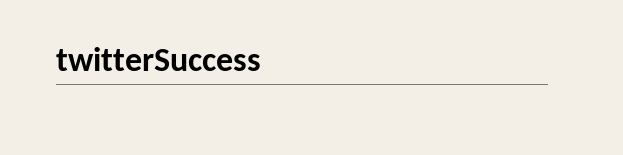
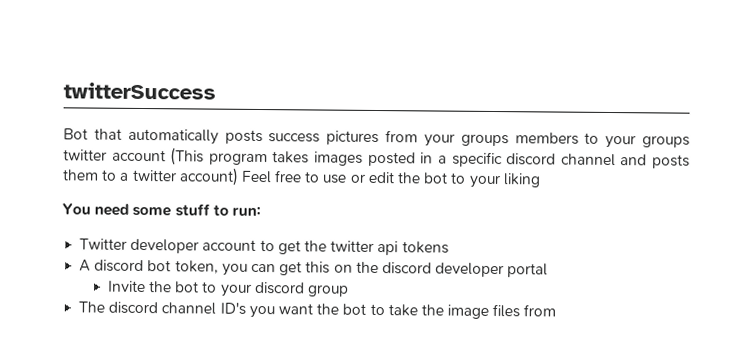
(261, 59) none -> [63,128,691,149] [63,147,691,169] [62,167,541,189] [62,203,261,217] [79,238,449,256] [79,259,549,278] [107,280,349,297] [78,301,557,319] // Bot that automatically posts success pictures from your groups members to your groups twitter account (This program takes images posted in a specific discord channel and posts them to a twitter account) Feel free to use or edit the bot to your liking // You need some stuff to run: // Twitter developer account to get the twitter api tokens // A discord bot token, you can get this on the discord developer portal // Invite the bot to your discord group // The discord channel ID's you want the bot to take the image files from

